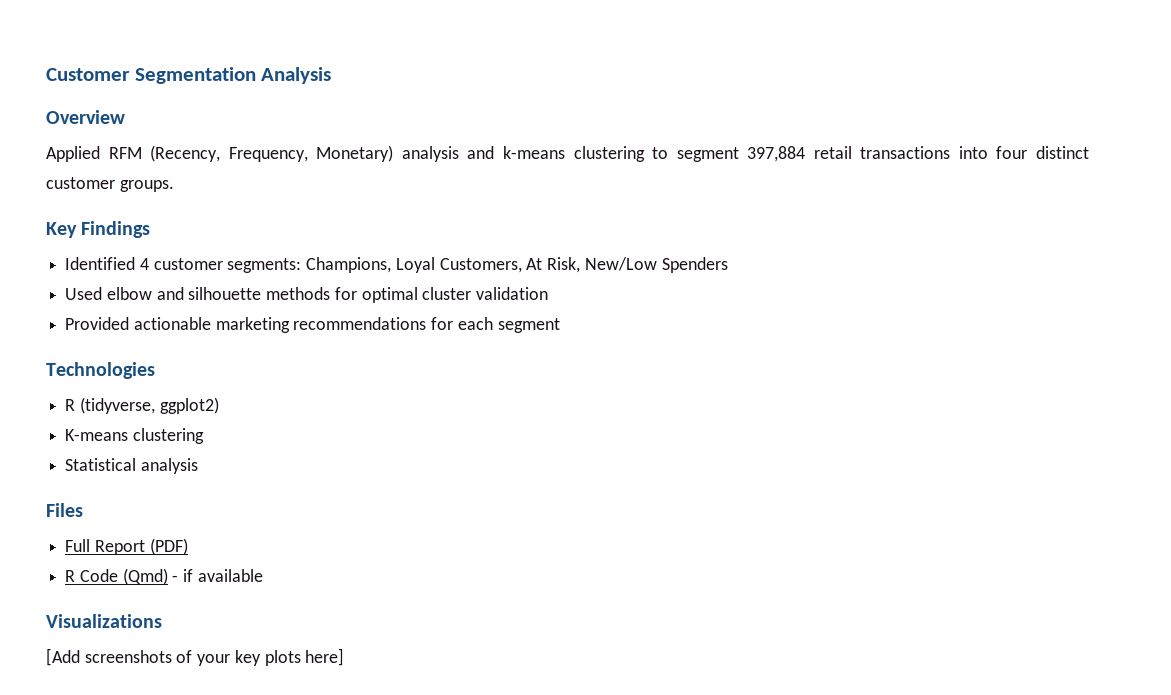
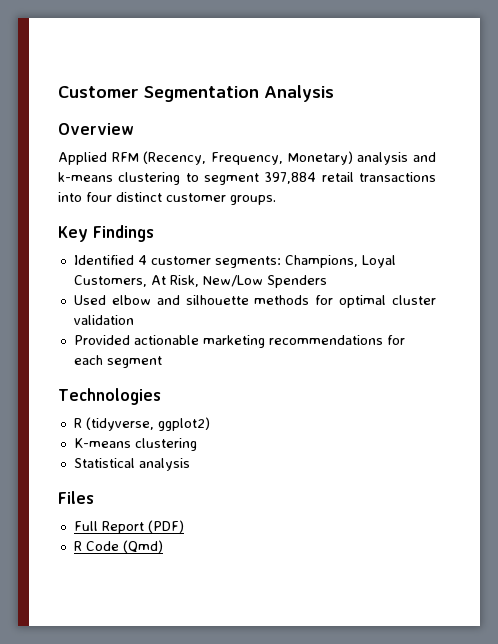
[172,569,263,582] [46,614,162,628] [46,648,345,666] - if available // Visualizations // [Add screenshots of your key plots here] -> (163, 546) none

